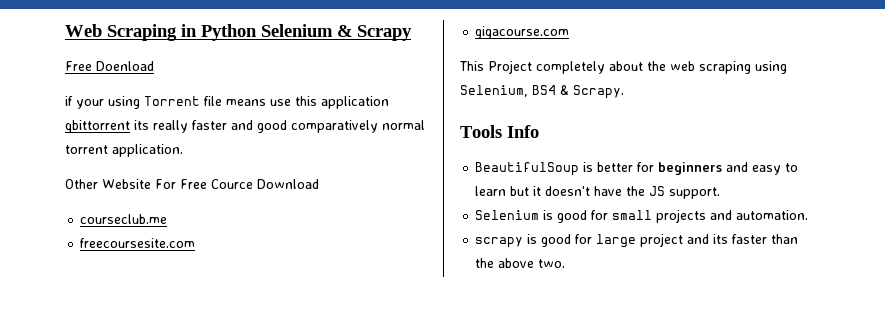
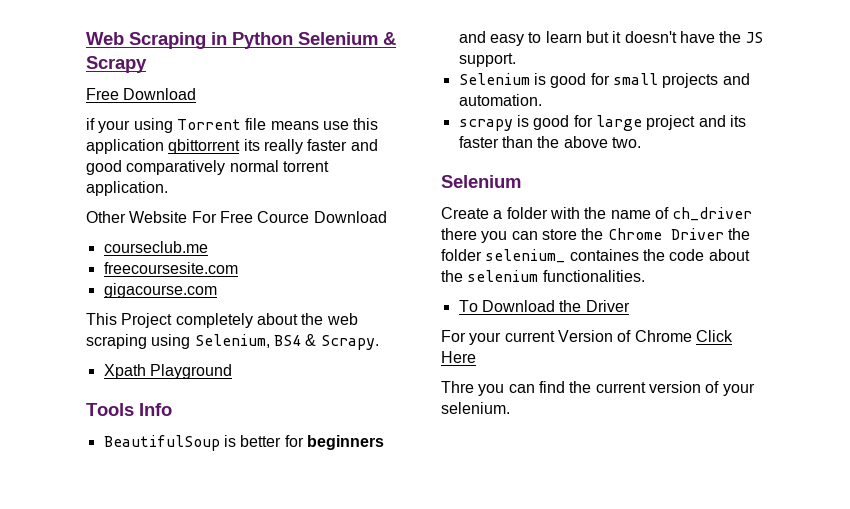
[96,61,154,71] Doenload -> [123,88,197,100] Download
(624, 92) none -> [103,364,232,379] // Xpath Playground
(566, 263) none -> [441,175,521,188] [441,207,753,221] [441,228,750,243] [441,249,750,263] [441,270,645,282] [458,300,630,312] [441,330,733,345] [441,351,476,363] [441,381,755,396] [441,402,510,414] // Selenium // Create a folder with the name of ch_driver there you can store the Chrome Driver the folder selenium_ containes the code about the selenium functionalities. // To Download the Driver // For your current Version of Chrome Click Here // Thre you can find the current version of your selenium.

